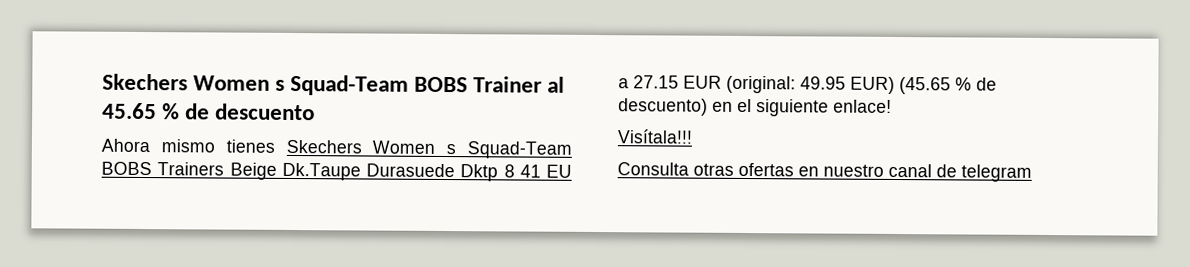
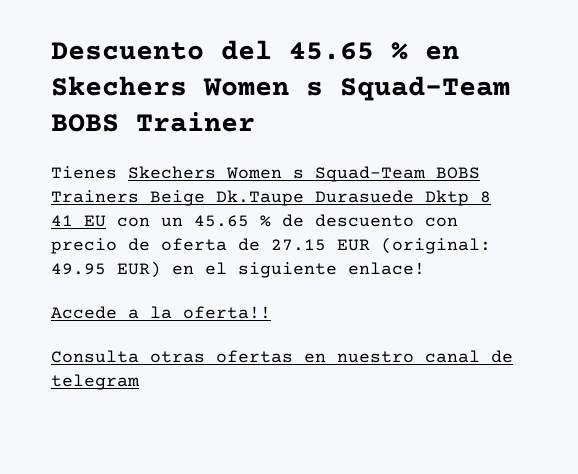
(102, 82) none -> [51,40,459,60] Descuento del 45.65 % en
[547,76,566,93] [102,102,316,121] [101,138,275,153] al 45.65 % de descuento // Ahora mismo tienes -> [51,166,117,179] // Tienes
[618,78,629,89] a -> [117,214,458,227] [51,238,260,254] con un 45.65 % de descuento con precio de oferta de
[899,77,997,95] [618,98,708,116] (45.65 % de descuento) -> (161, 269) none
[617,129,693,144] Visítala!!! -> [51,306,271,319] Accede a la oferta!!

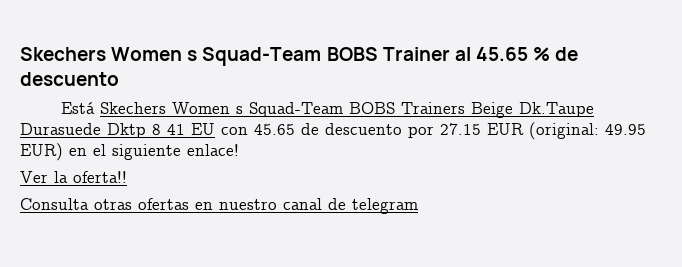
[51,40,459,60] Descuento del 45.65 % en -> (20, 54) none
[51,166,117,179] // Tienes -> [454,47,579,61] [20,72,119,86] [61,102,96,114] al 45.65 % de descuento // Está
[161,214,458,227] [51,238,260,254] un 45.65 % de descuento con precio de oferta de -> [254,123,434,138] 45.65 de descuento por
[51,306,139,319] Accede a -> [20,171,48,183] Ver

